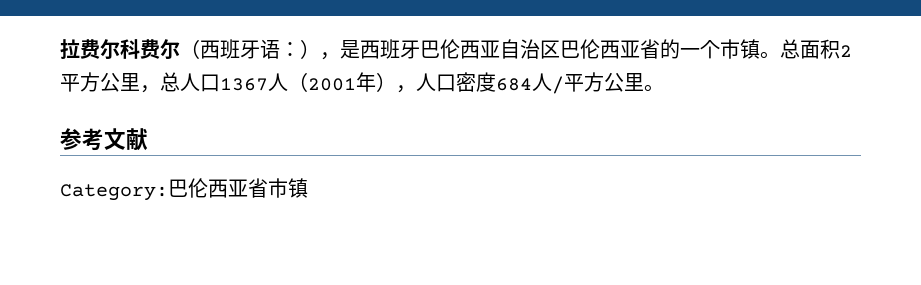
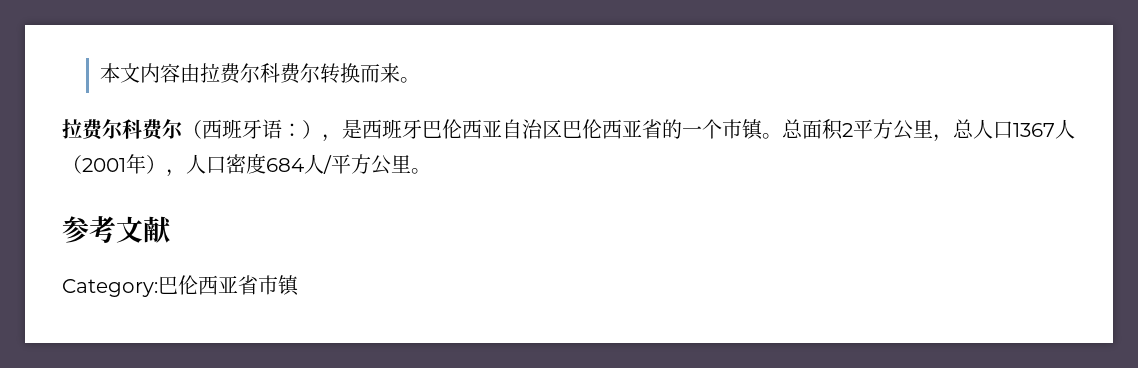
(60, 49) none -> [99,63,420,84] 本文内容由拉费尔科费尔转换而来。 //

